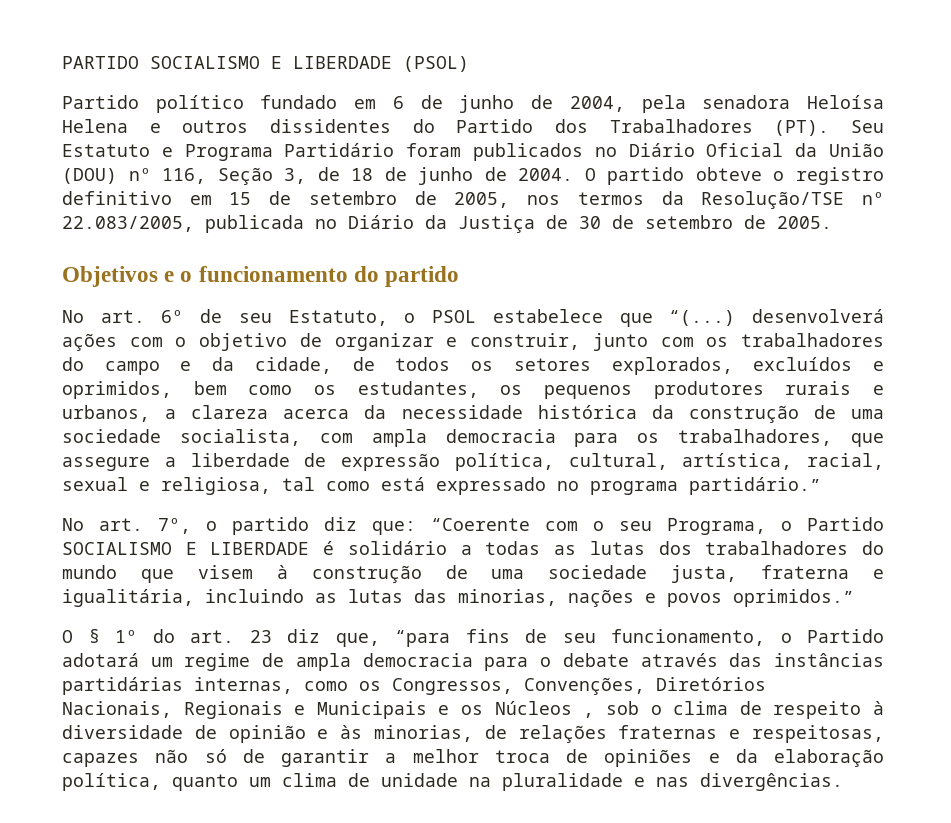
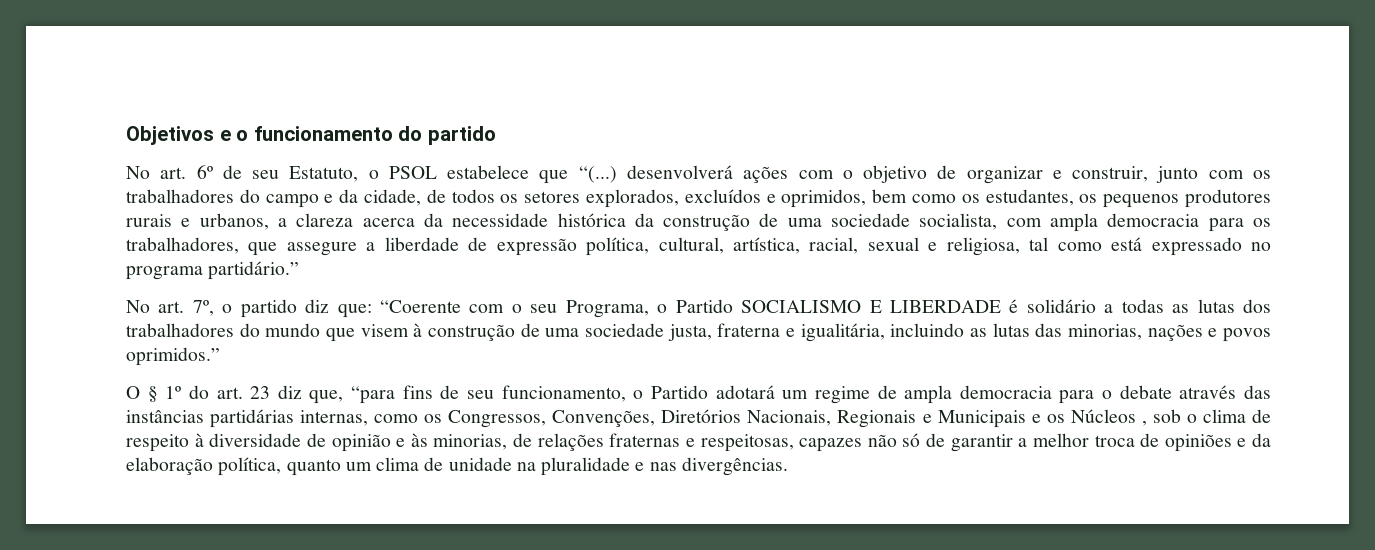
[62,56,469,72] [62,95,885,113] [62,119,884,136] [62,143,884,161] [62,167,884,185] [62,191,885,209] [62,215,832,233] PARTIDO SOCIALISMO E LIBERDADE (PSOL) // Partido político fundado em 6 de junho de 2004, pela senadora Heloísa Helena e outros dissidentes do Partido dos Trabalhadores (PT). Seu Estatuto e Programa Partidário foram publicados no Diário Oficial da União (DOU) nº 116, Seção 3, de 18 de junho de 2004. O partido obteve o registro definitivo em 15 de setembro de 2005, nos termos da Resolução/TSE nº 22.083/2005, publicada no Diário da Justiça de 30 de setembro de 2005. // -> (126, 135) none

